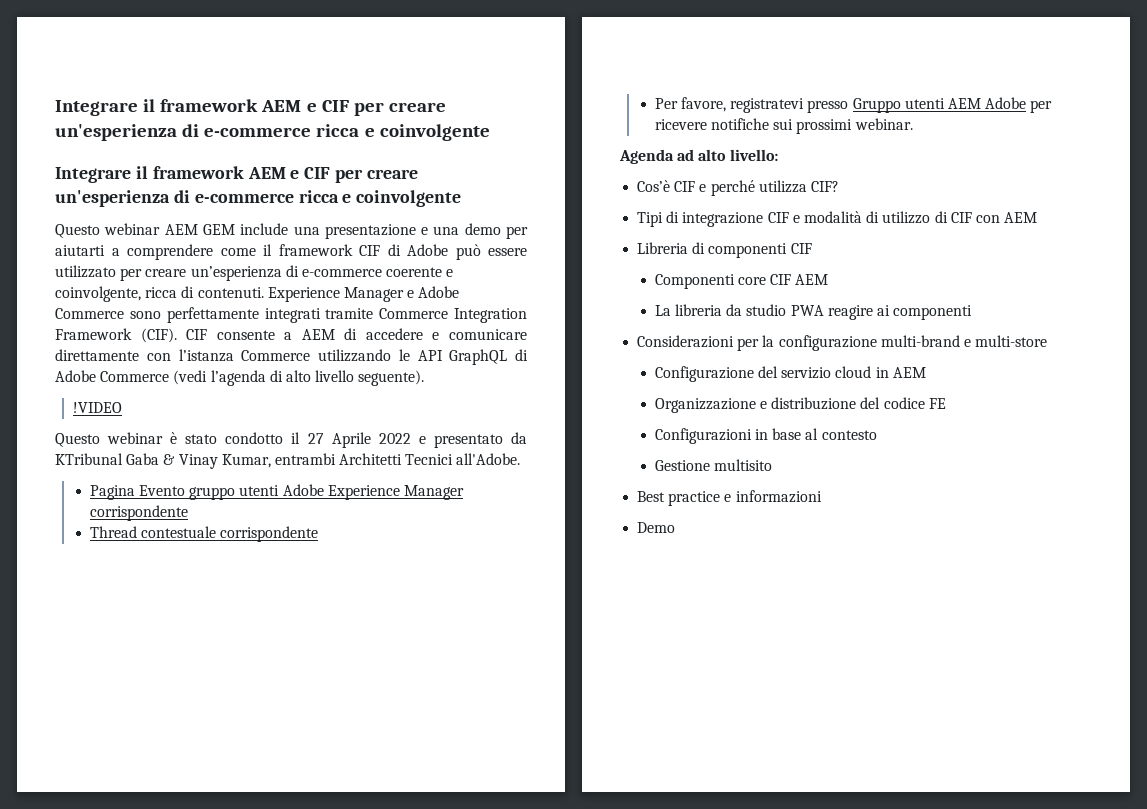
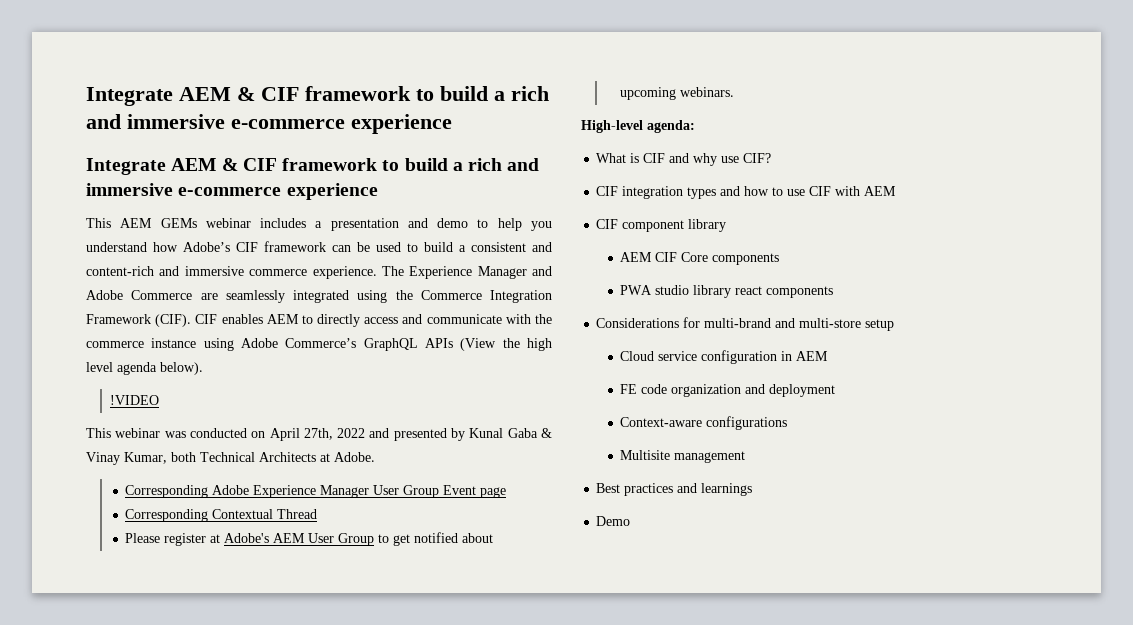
[55,99,446,116] [55,124,490,141] [55,166,419,183] [55,190,462,207] [55,223,528,239] [55,244,527,260] [55,265,454,281] [55,286,460,302] [55,307,374,323] Integrare il framework AEM e CIF per creare un'esperienza di e-commerce ricca e coinvolgente // Integrare il framework AEM e CIF per creare un'esperienza di e-commerce ricca e coinvolgente // Questo webinar AEM GEM include una presentazione e una demo per aiutarti a comprendere come il framework CIF di Adobe può essere utilizzato per creare un’esperienza di e-commerce coerente e coinvolgente, ricca di contenuti. Experience Manager e Adobe Commerce sono perfettamente integrati tramite -> [86,86,549,106] [86,114,452,134] [86,158,540,175] [86,183,378,200] [86,218,552,231] [86,241,552,252] [86,266,552,279] [86,290,413,303] Integrate AEM & CIF framework to build a rich and immersive e-commerce experience // Integrate AEM & CIF framework to build a rich and immersive e-commerce experience // This AEM GEMs webinar includes a presentation and demo to help you understand how Adobe’s CIF framework can be used to build a consistent and content-rich and immersive commerce experience. The Experience Manager and Adobe Commerce are seamlessly integrated using the
[216,328,527,340] [55,349,528,365] [55,370,425,386] [72,402,122,413] [55,432,527,448] [55,453,521,469] [89,484,464,500] [89,505,188,521] [89,526,319,542] [654,97,1053,113] [654,118,913,134] [619,149,778,164] [637,180,839,196] [637,211,1038,227] [637,242,812,258] [654,274,829,289] [654,304,973,320] [637,335,1048,351] [654,366,926,382] [654,397,946,413] [654,428,877,444] [654,459,772,471] [637,490,822,506] consente a AEM di accedere e comunicare direttamente con l’istanza Commerce utilizzando le API GraphQL di Adobe Commerce (vedi l’agenda di alto livello seguente). // !VIDEO // Questo webinar è stato condotto il 27 Aprile 2022 e presentato da KTribunal Gaba & Vinay Kumar, entrambi Architetti Tecnici all'Adobe. // Pagina Evento gruppo utenti Adobe Experience Manager corrispondente // Thread contestuale corrispondente // Per favore, registratevi presso Gruppo utenti AEM Adobe per ricevere notifiche sui prossimi webinar. // Agenda ad alto livello: // Cos’è CIF e perché utilizza CIF? // Tipi di integrazione CIF e modalità di utilizzo di CIF con AEM // Libreria di componenti CIF // Componenti core CIF AEM // La libreria da studio PWA reagire ai componenti // Considerazioni per la configurazione multi-brand e multi-store // Configurazione del servizio cloud in AEM // Organizzazione e distribuzione del codice FE // Configurazioni in base al contesto // Gestione multisito // Best practice e informazioni -> [221,314,552,327] [86,338,552,351] [86,362,203,375] [109,395,159,405] [86,428,553,441] [86,452,375,465] [125,485,507,498] [125,509,318,522] [125,532,494,546] [620,87,735,100] [581,120,695,133] [596,153,772,166] [596,186,897,199] [596,219,727,232] [620,252,780,265] [620,285,834,298] [596,317,895,331] [620,350,829,364] [620,384,836,397] [620,416,788,430] [620,450,746,463] [596,483,753,496] enables AEM to directly access and communicate with the commerce instance using Adobe Commerce’s GraphQL APIs (View the high level agenda below). // !VIDEO // This webinar was conducted on April 27th, 2022 and presented by Kunal Gaba & Vinay Kumar, both Technical Architects at Adobe. // Corresponding Adobe Experience Manager User Group Event page // Corresponding Contextual Thread // Please register at Adobe's AEM User Group to get notified about upcoming webinars. // High-level agenda: // What is CIF and why use CIF? // CIF integration types and how to use CIF with AEM // CIF component library // AEM CIF Core components // PWA studio library react components // Considerations for multi-brand and multi-store setup // Cloud service configuration in AEM // FE code organization and deployment // Context-aware configurations // Multisite management // Best practices and learnings

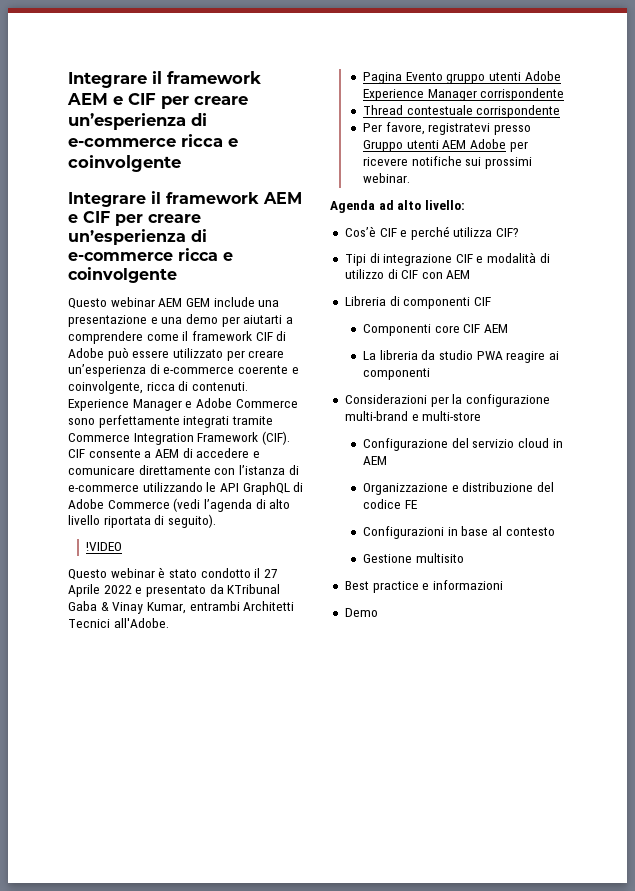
[86,86,549,106] [86,114,452,134] [86,158,540,175] [86,183,378,200] [86,218,552,231] [86,241,552,252] [86,266,552,279] [86,290,413,303] Integrate AEM & CIF framework to build a rich and immersive e-commerce experience // Integrate AEM & CIF framework to build a rich and immersive e-commerce experience // This AEM GEMs webinar includes a presentation and demo to help you understand how Adobe’s CIF framework can be used to build a consistent and content-rich and immersive commerce experience. The Experience Manager and Adobe Commerce are seamlessly integrated using the -> [68,71,261,88] [67,93,248,109] [68,113,207,130] [68,134,238,147] [68,155,181,172] [68,191,302,207] [68,211,201,226] [68,229,207,245] [68,248,233,261] [68,267,177,283] [68,297,280,309] [68,314,293,327] [68,331,287,344] [68,347,285,361] [68,364,299,377] [68,381,248,394] [68,398,298,411] [68,415,273,428] Integrare il framework AEM e CIF per creare un’esperienza di e-commerce ricca e coinvolgente // Integrare il framework AEM e CIF per creare un’esperienza di e-commerce ricca e coinvolgente // Questo webinar AEM GEM include una presentazione e una demo per aiutarti a comprendere come il framework CIF di Adobe può essere utilizzato per creare un’esperienza di e-commerce coerente e coinvolgente, ricca di contenuti. Experience Manager e Adobe Commerce sono perfettamente integrati tramite
[221,314,552,327] [86,338,552,351] [86,362,203,375] [109,395,159,405] [86,428,553,441] [86,452,375,465] [125,485,507,498] [125,509,318,522] [125,532,494,546] [620,87,735,100] [581,120,695,133] [596,153,772,166] [596,186,897,199] [596,219,727,232] [620,252,780,265] [620,285,834,298] [596,317,895,331] [620,350,829,364] [620,384,836,397] [620,416,788,430] [620,450,746,463] [596,483,753,496] enables AEM to directly access and communicate with the commerce instance using Adobe Commerce’s GraphQL APIs (View the high level agenda below). // !VIDEO // This webinar was conducted on April 27th, 2022 and presented by Kunal Gaba & Vinay Kumar, both Technical Architects at Adobe. // Corresponding Adobe Experience Manager User Group Event page // Corresponding Contextual Thread // Please register at Adobe's AEM User Group to get notified about upcoming webinars. // High-level agenda: // What is CIF and why use CIF? // CIF integration types and how to use CIF with AEM // CIF component library // AEM CIF Core components // PWA studio library react components // Considerations for multi-brand and multi-store setup // Cloud service configuration in AEM // FE code organization and deployment // Context-aware configurations // Multisite management // Best practices and learnings -> [88,448,260,458] [68,465,299,475] [68,482,304,495] [68,498,291,512] [68,514,216,528] [86,542,123,551] [68,567,278,580] [68,584,281,597] [68,601,295,614] [68,618,169,628] [363,71,561,84] [363,88,565,101] [363,105,561,118] [363,122,532,135] [363,139,528,152] [363,156,533,169] [363,173,411,183] [330,200,465,213] [344,226,520,240] [344,252,550,266] [344,269,471,279] [344,296,491,309] [363,324,509,336] [363,350,559,363] [363,368,431,380] [344,394,550,407] [344,411,482,421] [363,438,563,451] [363,456,388,465] [363,482,555,495] [363,499,417,509] [363,526,555,539] [363,553,464,563] [344,580,503,593] consente a AEM di accedere e comunicare direttamente con l’istanza di e-commerce utilizzando le API GraphQL di Adobe Commerce (vedi l’agenda di alto livello riportata di seguito). // !VIDEO // Questo webinar è stato condotto il 27 Aprile 2022 e presentato da KTribunal Gaba & Vinay Kumar, entrambi Architetti Tecnici all'Adobe. // Pagina Evento gruppo utenti Adobe Experience Manager corrispondente // Thread contestuale corrispondente // Per favore, registratevi presso Gruppo utenti AEM Adobe per ricevere notifiche sui prossimi webinar. // Agenda ad alto livello: // Cos’è CIF e perché utilizza CIF? // Tipi di integrazione CIF e modalità di utilizzo di CIF con AEM // Libreria di componenti CIF // Componenti core CIF AEM // La libreria da studio PWA reagire ai componenti // Considerazioni per la configurazione multi-brand e multi-store // Configurazione del servizio cloud in AEM // Organizzazione e distribuzione del codice FE // Configurazioni in base al contesto // Gestione multisito // Best practice e informazioni

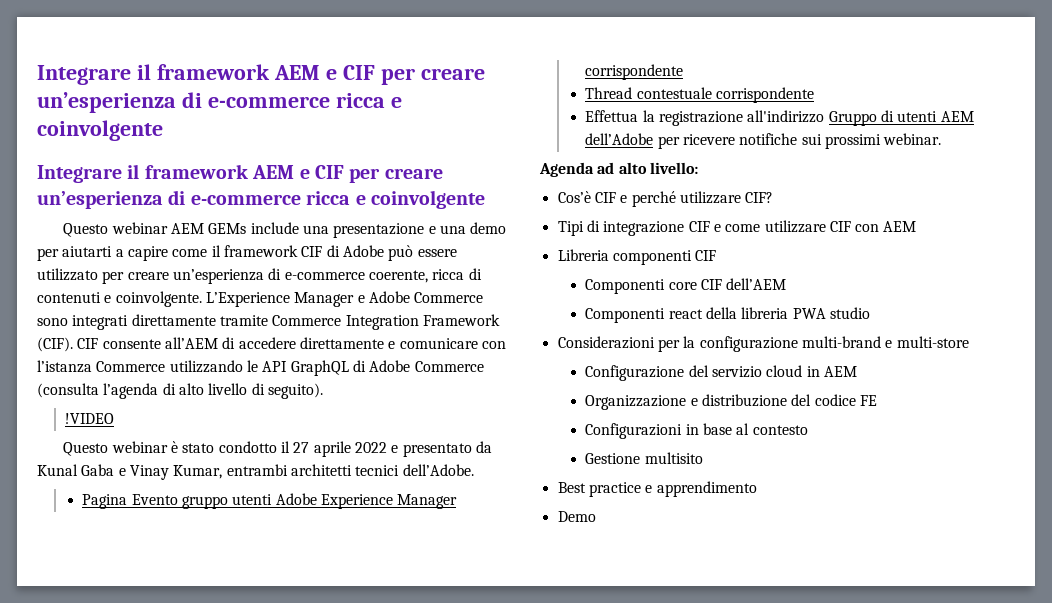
[185,298,210,307] GEM -> [208,223,247,234] GEMs
[68,331,143,344] comprendere -> [127,246,168,261] capire
[237,365,299,374] [68,381,248,394] [68,399,129,411] coerente e coinvolgente, ricca di contenuti. Experience -> [368,268,482,283] [37,291,290,307] coerente, ricca di contenuti e coinvolgente. L’Experience
[98,415,230,428] perfettamente integrati -> [72,314,216,330] integrati direttamente
[144,449,179,458] a AEM -> [164,337,218,349] all’AEM
(250, 453) none -> [299,337,384,349] direttamente
[138,465,211,475] direttamente -> (478, 343) none
[288,465,299,475] [68,484,139,492] di e-commerce -> [96,361,166,372] Commerce
[173,498,201,512] (vedi -> [37,383,99,398] (consulta
[103,516,151,528] riportata -> (248, 389) none
[68,584,100,597] Aprile -> [313,441,351,457] aprile
[227,584,281,594] [68,601,295,614] [68,618,169,628] KTribunal Gaba & Vinay Kumar, entrambi Architetti Tecnici all'Adobe. -> [37,464,474,480] Kunal Gaba e Vinay Kumar, entrambi architetti tecnici dell’Adobe.
[363,122,532,135] [363,140,404,152] Per favore, registratevi presso Gruppo -> [585,110,894,126] Effettua la registrazione all'indirizzo Gruppo di
[470,139,507,149] Adobe -> [585,133,654,145] dell’Adobe
[453,227,493,237] utilizza -> [679,191,741,204] utilizzare
[487,252,550,263] [344,269,398,279] modalità di utilizzo di -> [725,220,826,233] come utilizzare
[389,296,400,306] di -> (609, 255) none
[484,324,509,333] [363,350,559,363] [363,368,431,380] AEM // La libreria da studio PWA reagire ai componenti -> [726,278,787,290] [585,307,870,323] dell’AEM // Componenti react della libreria PWA studio
[432,580,503,590] informazioni -> [656,481,757,497] apprendimento

